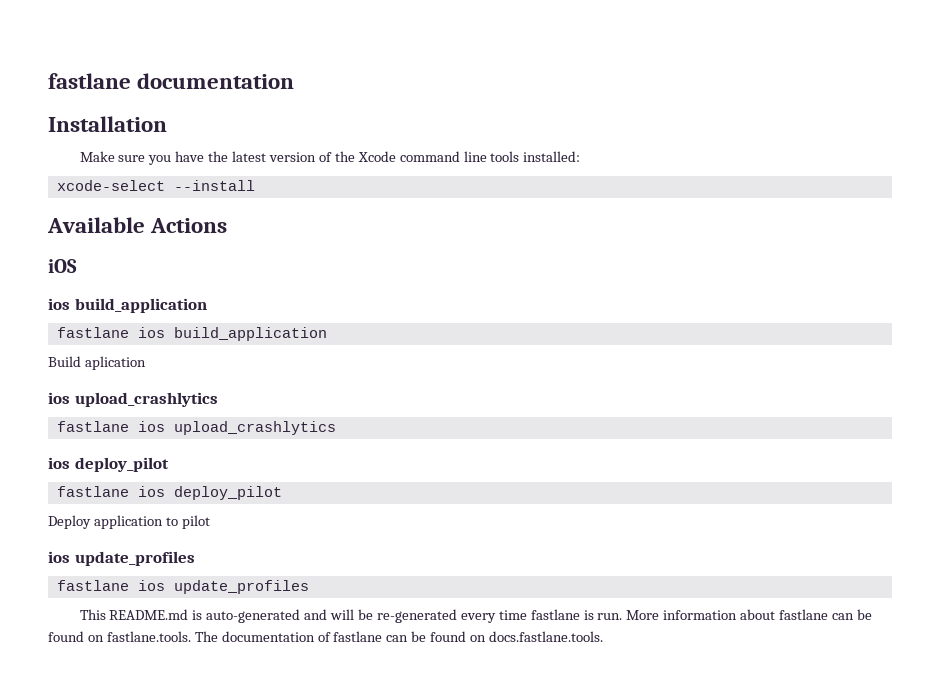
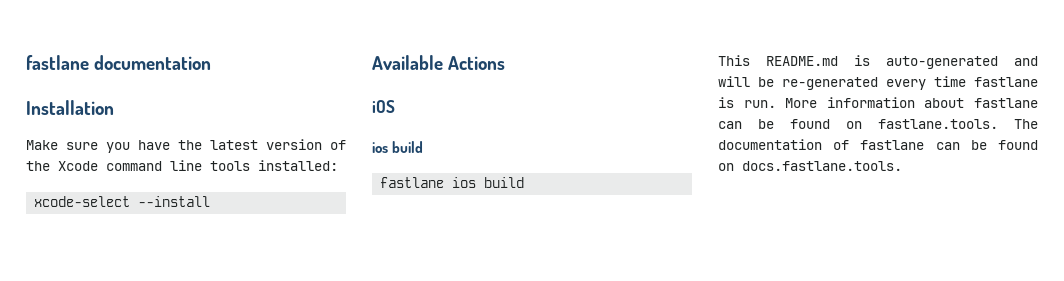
[74,298,207,313] [56,327,327,341] [48,356,146,370] [48,392,218,407] [56,421,336,435] [48,457,169,472] [56,486,282,500] [48,515,210,529] [48,551,195,566] [56,580,309,594] build_application // fastlane ios build_application // Build aplication // ios upload_crashlytics // fastlane ios upload_crashlytics // ios deploy_pilot // fastlane ios deploy_pilot // Deploy application to pilot // ios update_profiles // fastlane ios update_profiles -> [392,141,424,153] [380,177,525,188] build // fastlane ios build

